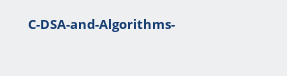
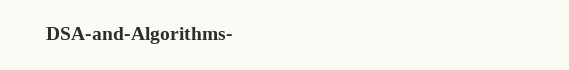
[28,19,175,32] C-DSA-and-Algorithms- -> [46,27,233,44] DSA-and-Algorithms-

